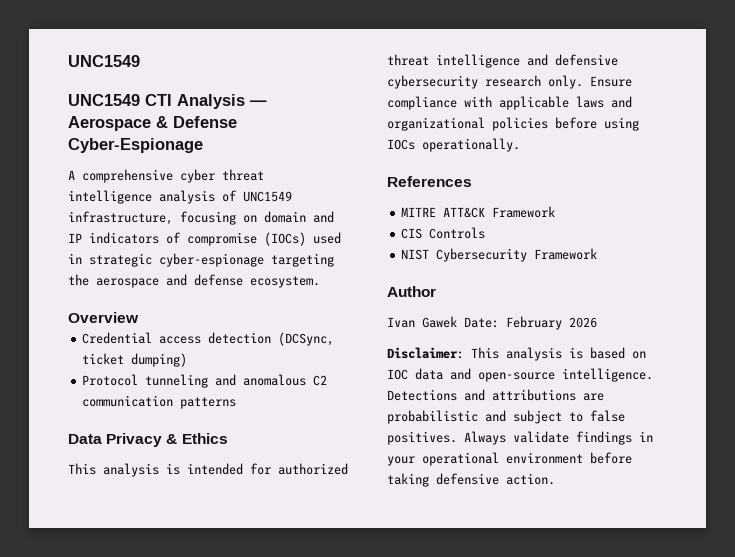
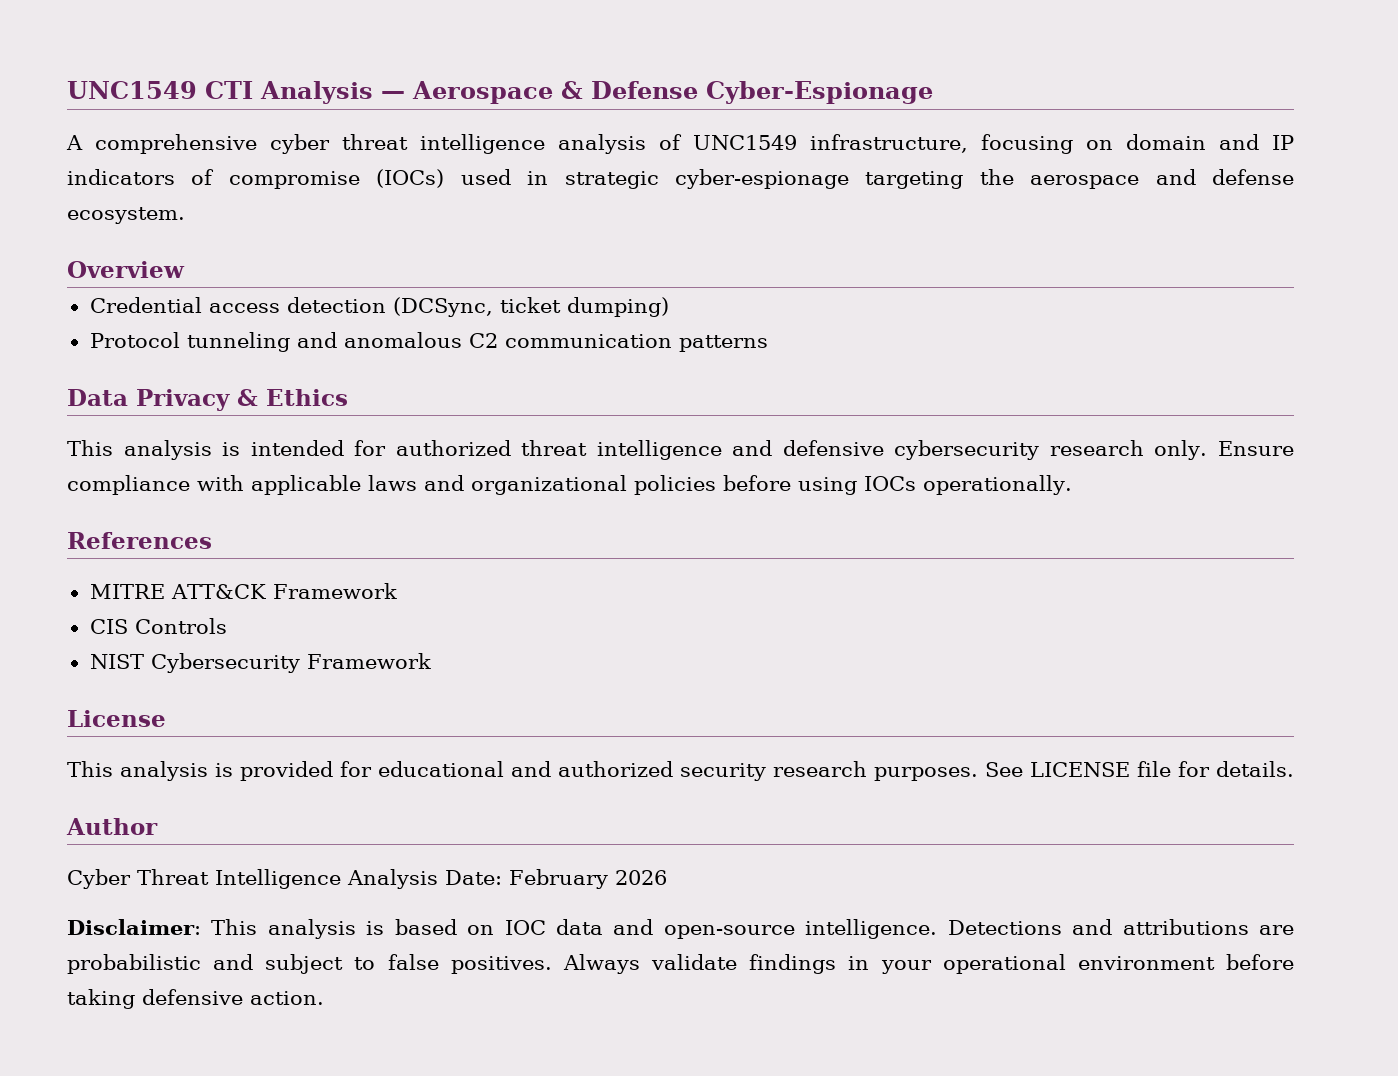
[68,55,140,67] [68,94,140,106] UNC1549 // UNC1549 -> [67,81,197,99] UNC1549
[387,286,436,297] [387,316,457,328] Author // Ivan Gawek -> [67,710,166,727] [67,761,1294,781] [66,818,158,835] [67,869,438,889] License // This analysis is provided for educational and authorized security research purposes. See LICENSE file for details. // Author // Cyber Threat Intelligence Analysis

